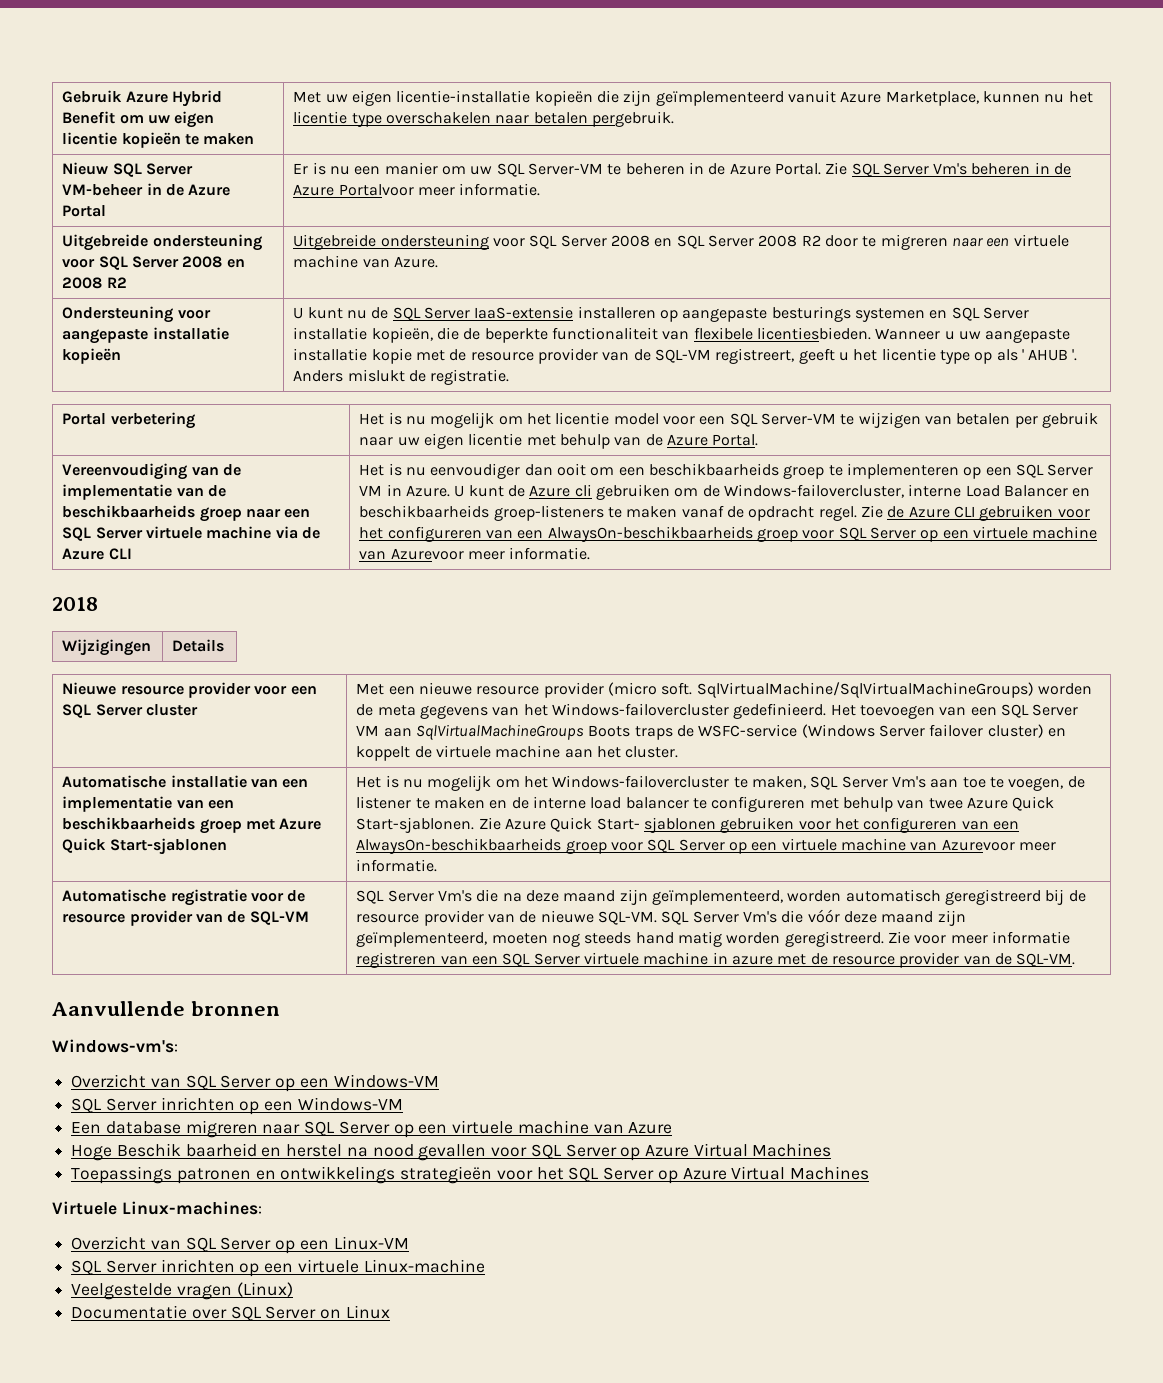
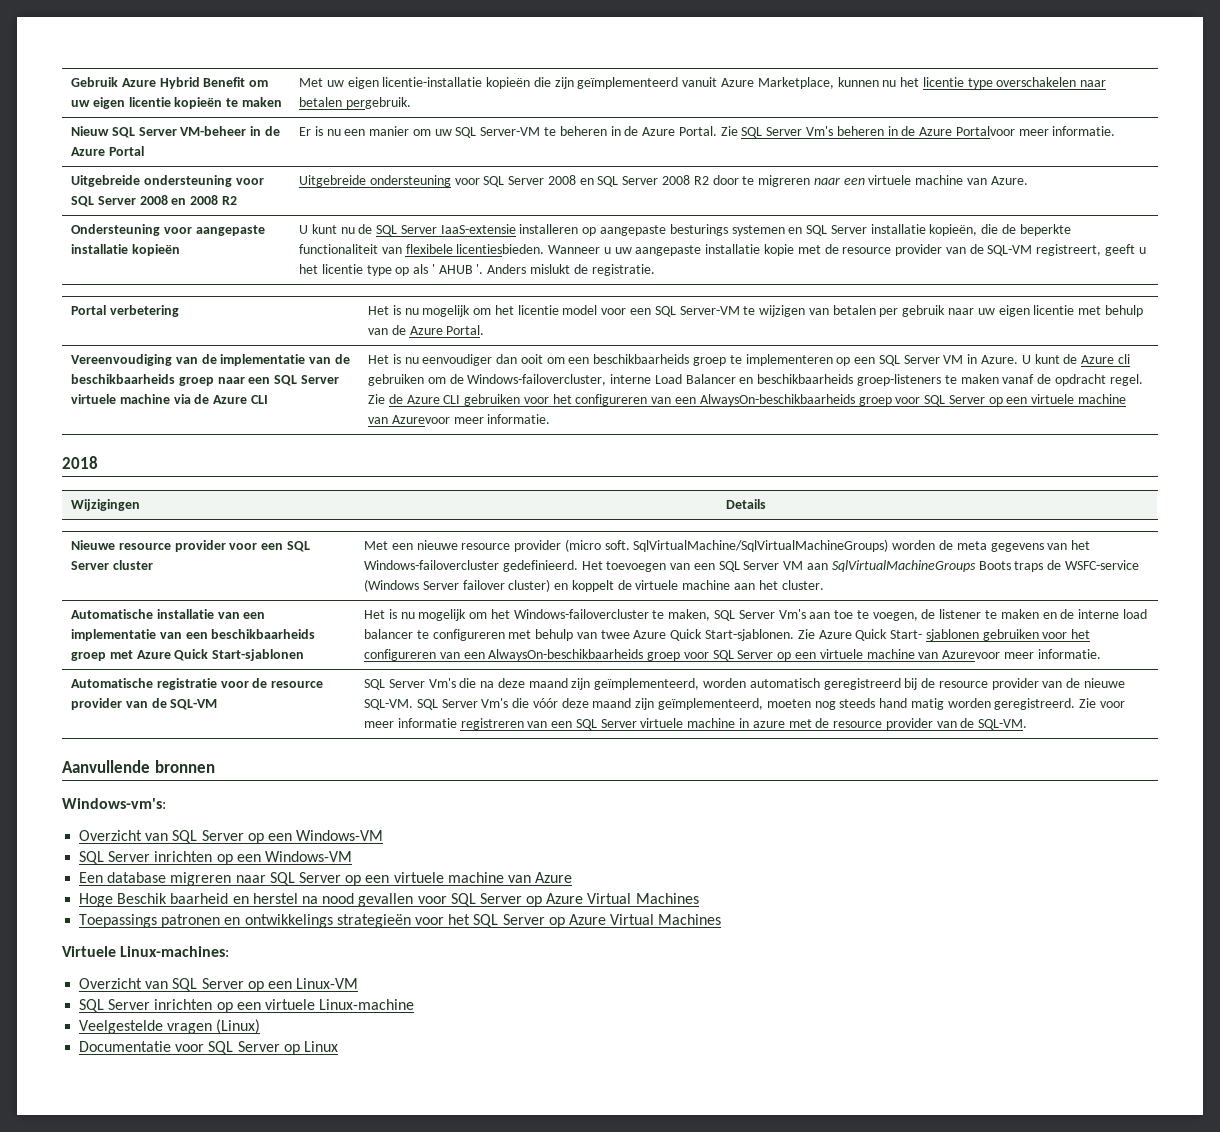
[191,1306,342,1321] over SQL Server on -> [175,1041,300,1055] voor SQL Server op

